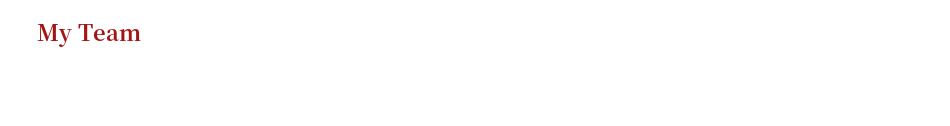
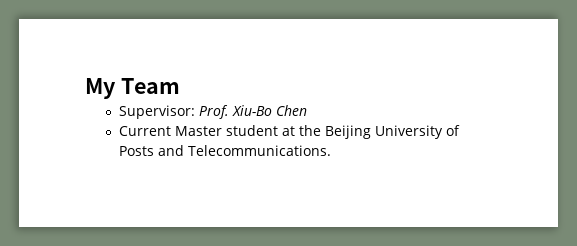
(141, 32) none -> [119,105,308,119] [119,125,461,139] [119,145,332,156] // Supervisor: Prof. Xiu-Bo Chen // Current Master student at the Beijing University of Posts and Telecommunications.

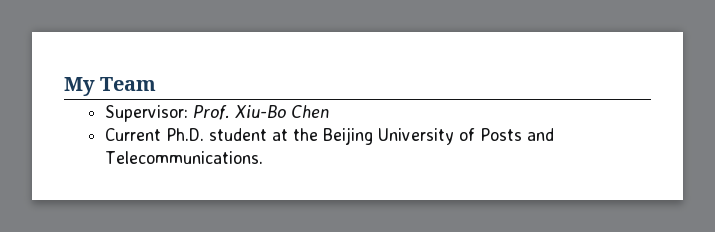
[175,126,223,136] Master -> [165,128,204,141] Ph.D.

